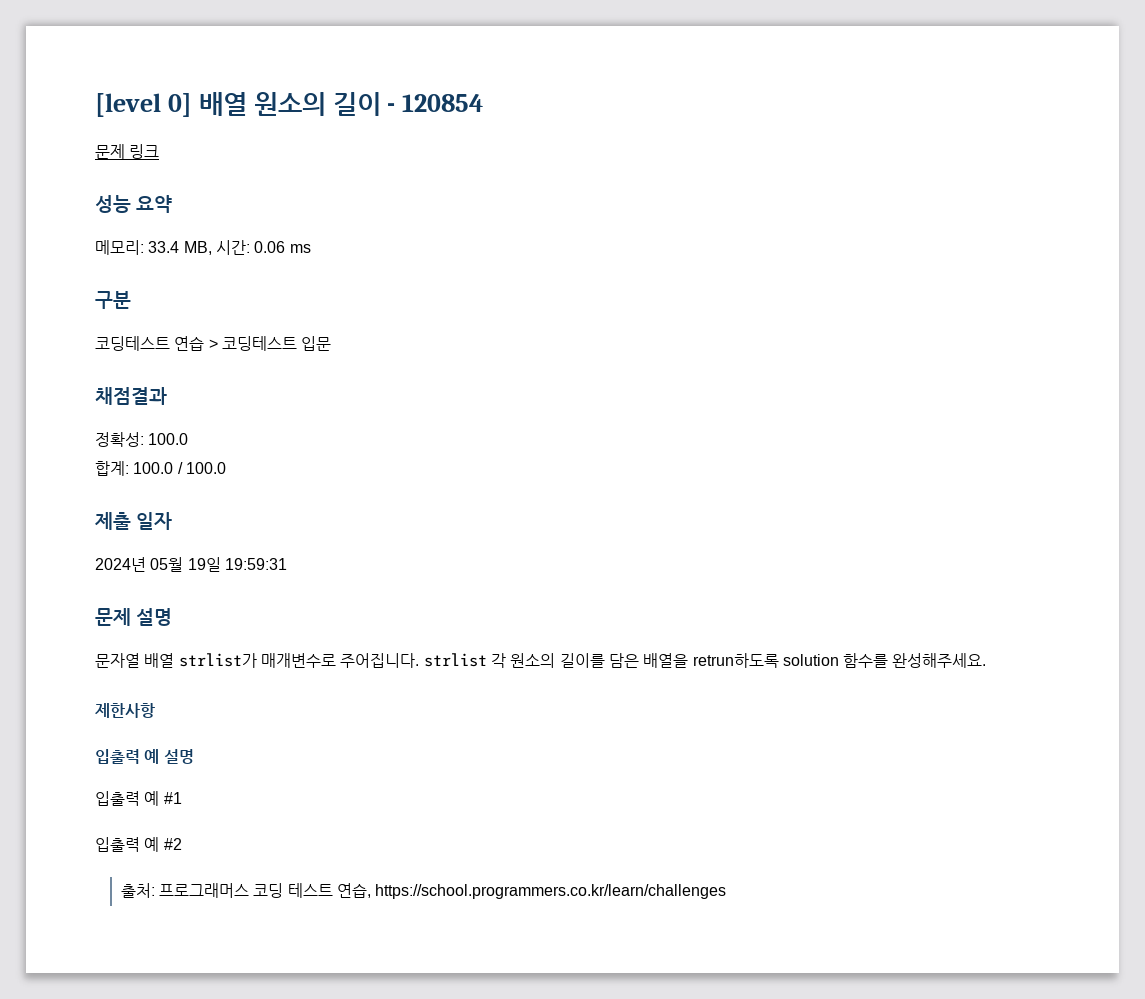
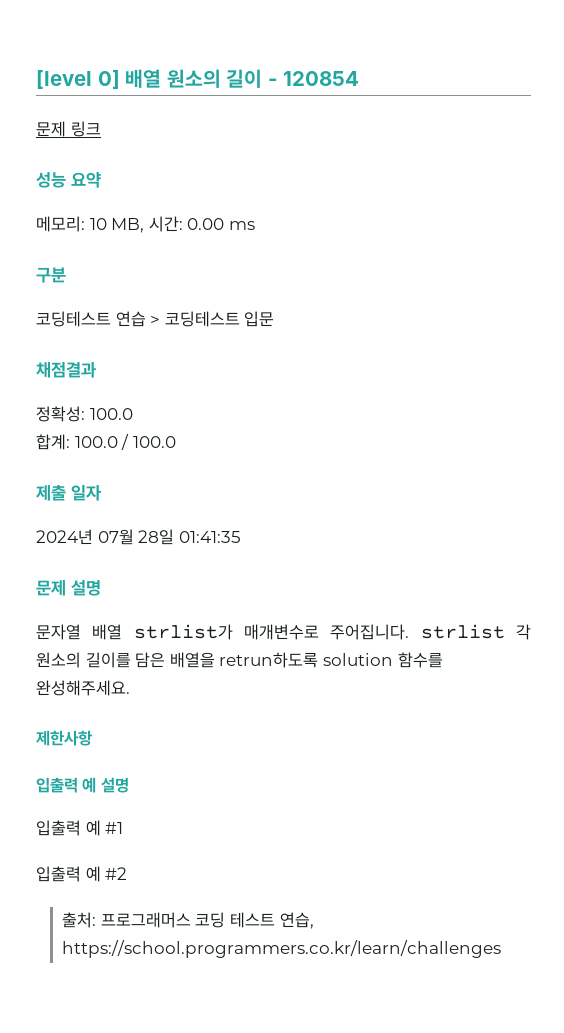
[148,241,180,253] 33.4 -> [89,218,107,230] 10
[254,241,286,253] 0.06 -> [187,218,225,230] 0.00
[150,557,287,572] 05월 19일 19:59:31 -> [97,529,241,545] 07월 28일 01:41:35

